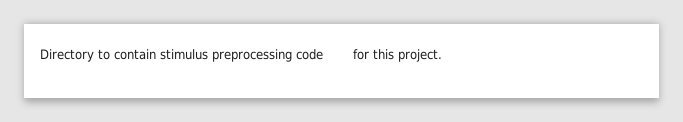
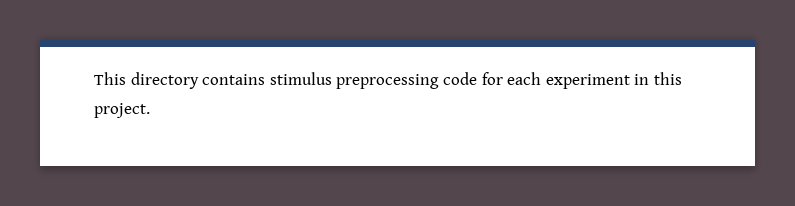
[40,49,156,62] Directory to contain -> [94,72,266,89] This directory contains
(369, 54) none -> [507,72,650,89] each experiment in

